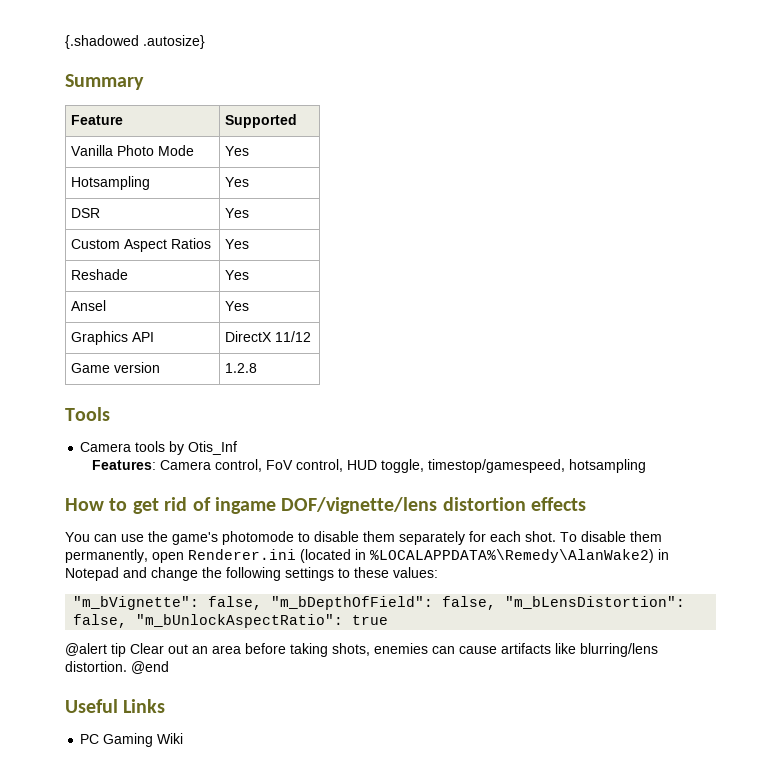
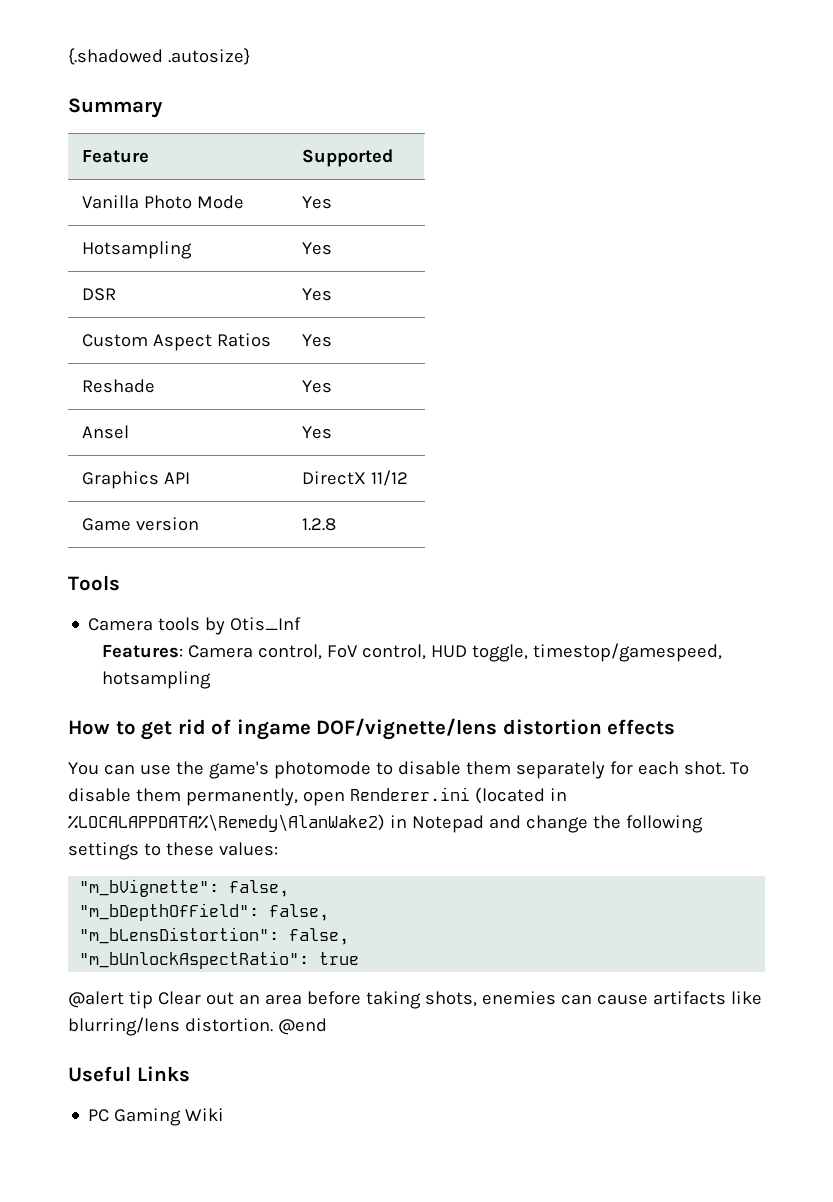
(263, 603) none -> (290, 888) //
(497, 603) none -> (330, 912) //
(128, 621) none -> (350, 936) //

